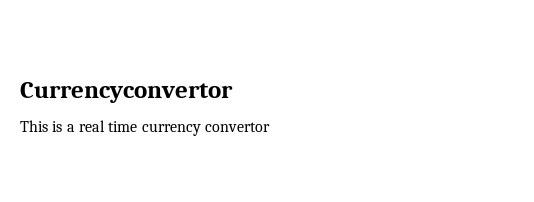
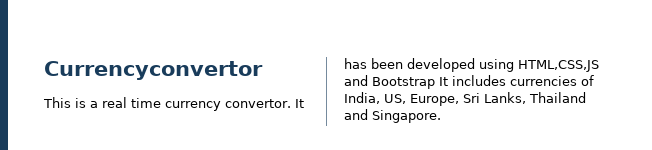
[204,122,270,132] convertor -> [225,99,304,108] [344,58,599,72] [344,75,594,89] [344,92,586,106] [344,109,441,123] convertor. It has been developed using HTML,CSS,JS and Bootstrap It includes currencies of India, US, Europe, Sri Lanks, Thailand and Singapore.

